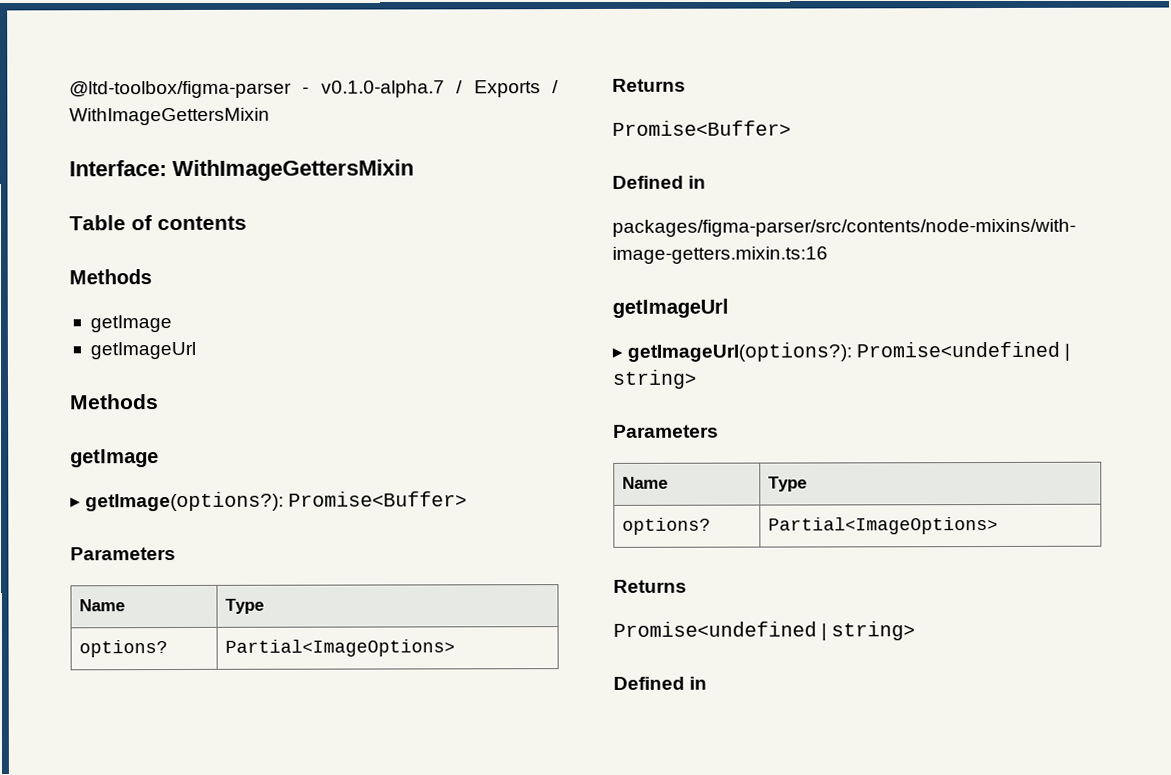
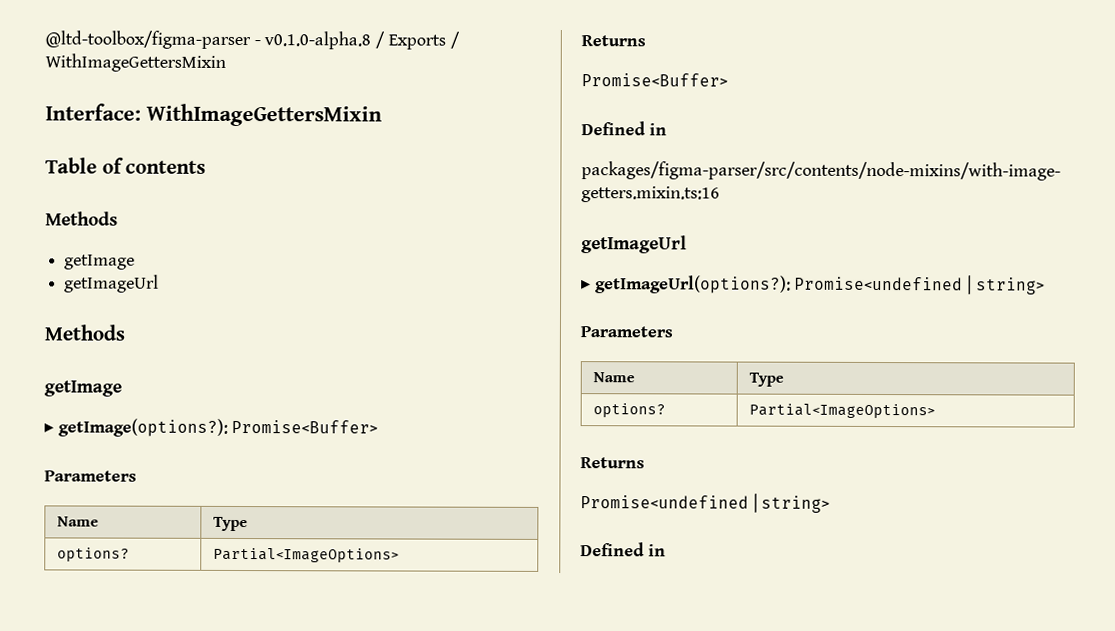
[320,80,445,98] v0.1.0-alpha.7 -> [264,31,372,50] v0.1.0-alpha.8

